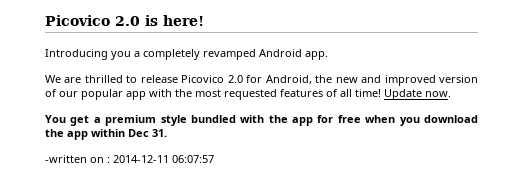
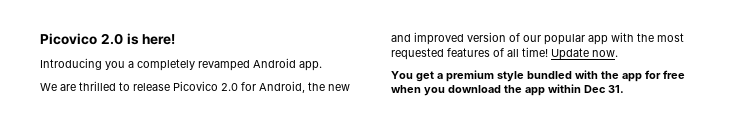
[45,155,214,163] // -written on : 2014-12-11 06:07:57 -> (624, 89) none

